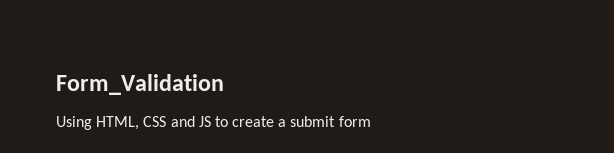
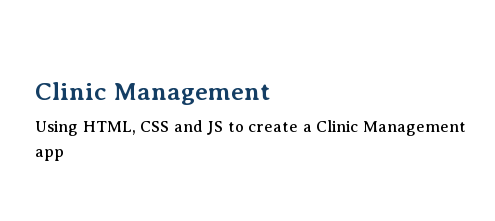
[56,74,224,95] Form_Validation -> [35,82,270,105] Clinic Management
[290,116,371,127] submit form -> [316,120,466,136] [35,149,64,161] Clinic Management app

